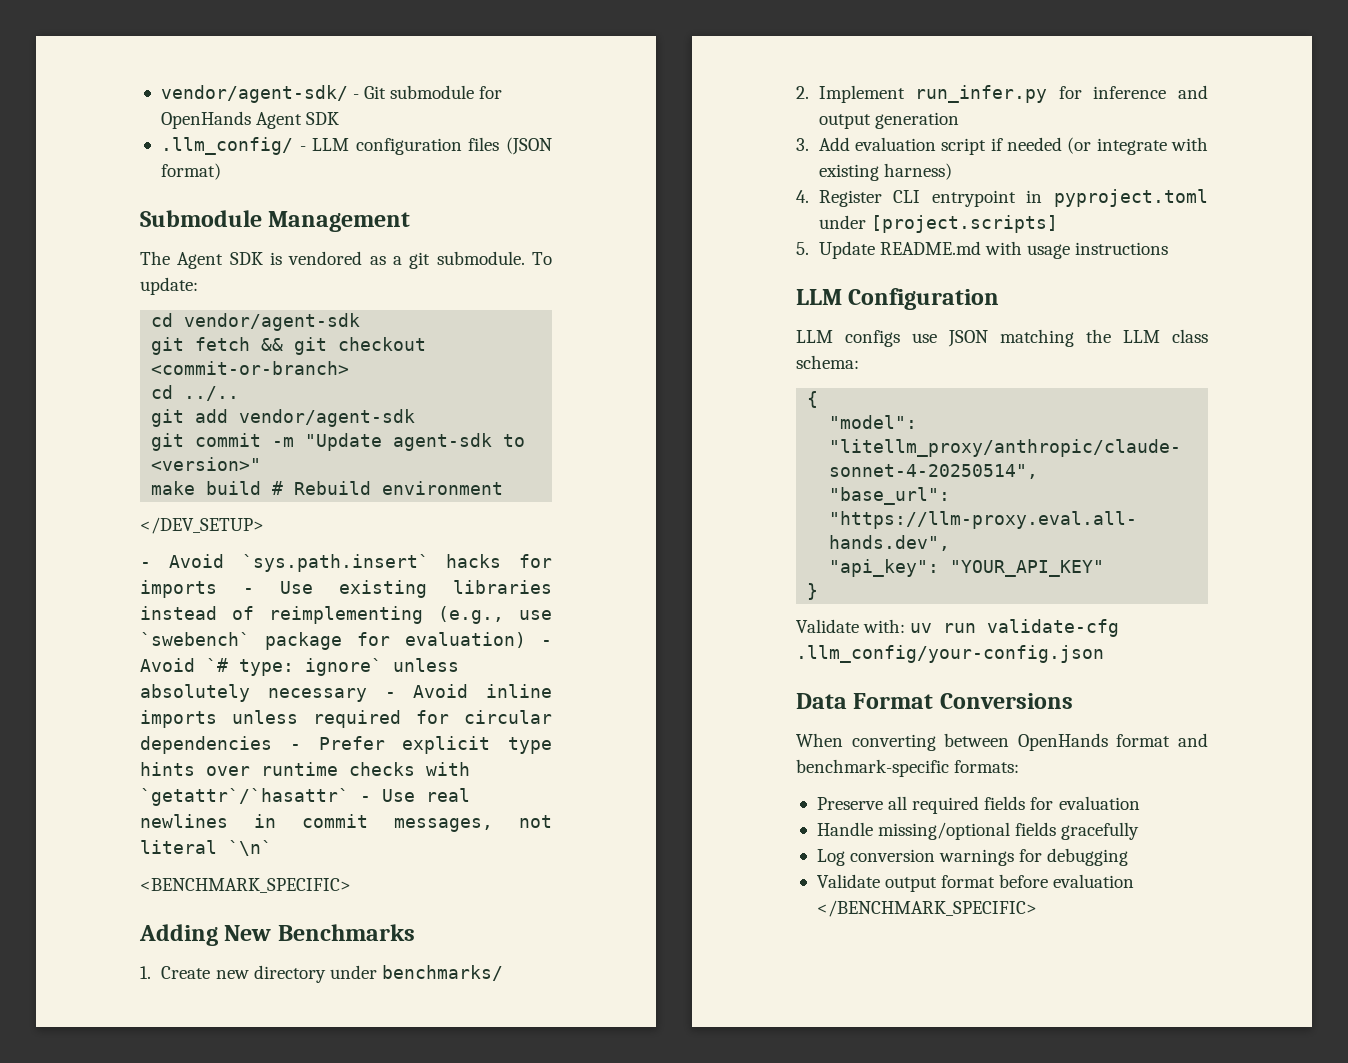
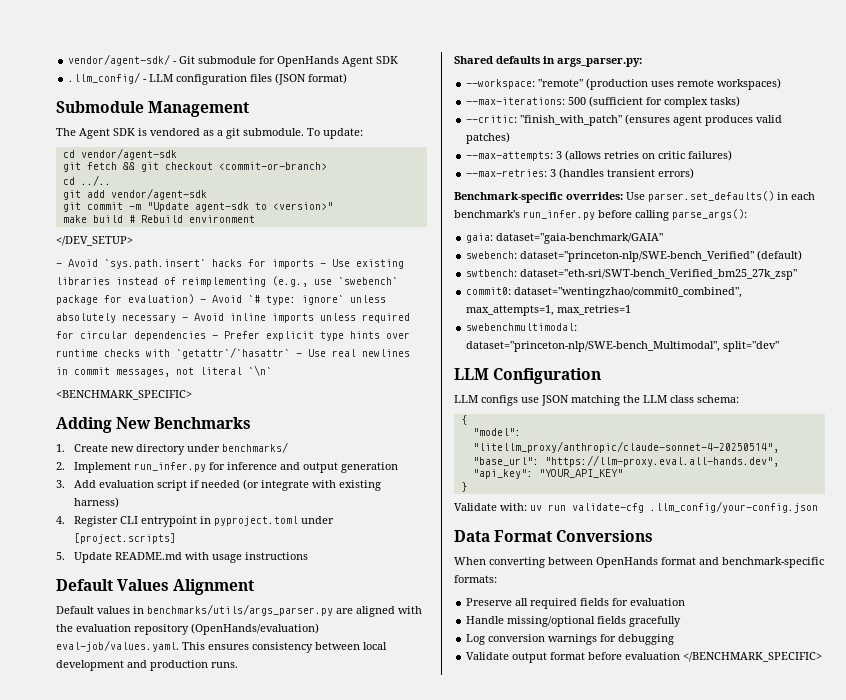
(1169, 248) none -> [56,579,255,595] [56,604,422,617] [56,623,319,635] [56,640,387,653] [56,660,238,671] [454,56,642,67] [466,78,782,90] [466,96,741,108] [466,114,783,126] [466,132,511,144] [466,150,733,161] [466,168,695,179] [454,191,815,203] [454,209,747,221] [466,233,664,244] [466,250,803,262] [466,269,798,280] [466,287,743,298] [466,305,632,316] [466,323,578,331] [466,341,780,352] // Default Values Alignment // Default values in benchmarks/utils/args_parser.py are aligned with the evaluation repository (OpenHands/evaluation) eval-job/values.yaml. This ensures consistency between local development and production runs. // Shared defaults in args_parser.py: // --workspace: "remote" (production uses remote workspaces) // --max-iterations: 500 (sufficient for complex tasks) // --critic: "finish_with_patch" (ensures agent produces valid patches) // --max-attempts: 3 (allows retries on critic failures) // --max-retries: 3 (handles transient errors) // Benchmark-specific overrides: Use parser.set_defaults() in each benchmark's run_infer.py before calling parse_args(): // gaia: dataset="gaia-benchmark/GAIA" // swebench: dataset="princeton-nlp/SWE-bench_Verified" (default) // swtbench: dataset="eth-sri/SWT-bench_Verified_bm25_27k_zsp" // commit0: dataset="wentingzhao/commit0_combined", max_attempts=1, max_retries=1 // swebenchmultimodal: dataset="princeton-nlp/SWE-bench_Multimodal", split="dev"

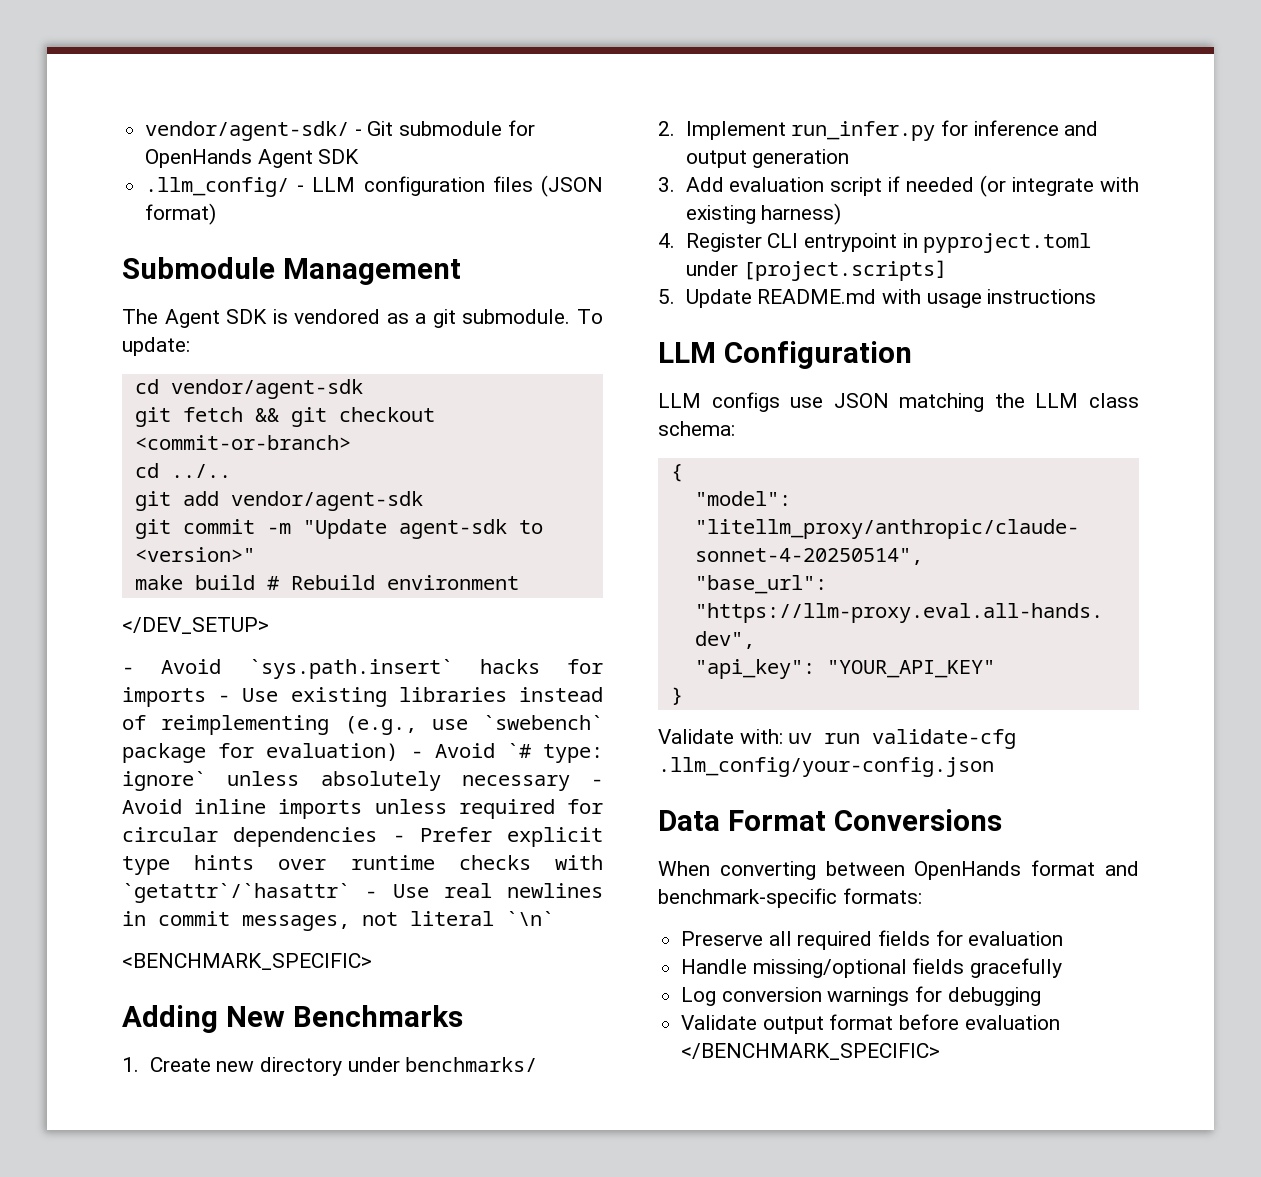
[56,579,255,595] [56,604,422,617] [56,623,319,635] [56,640,387,653] [56,660,238,671] [454,56,642,67] [466,78,782,90] [466,96,741,108] [466,114,783,126] [466,132,511,144] [466,150,733,161] [466,168,695,179] [454,191,815,203] [454,209,747,221] [466,233,664,244] [466,250,803,262] [466,269,798,280] [466,287,743,298] [466,305,632,316] [466,323,578,331] [466,341,780,352] // Default Values Alignment // Default values in benchmarks/utils/args_parser.py are aligned with the evaluation repository (OpenHands/evaluation) eval-job/values.yaml. This ensures consistency between local development and production runs. // Shared defaults in args_parser.py: // --workspace: "remote" (production uses remote workspaces) // --max-iterations: 500 (sufficient for complex tasks) // --critic: "finish_with_patch" (ensures agent produces valid patches) // --max-attempts: 3 (allows retries on critic failures) // --max-retries: 3 (handles transient errors) // Benchmark-specific overrides: Use parser.set_defaults() in each benchmark's run_infer.py before calling parse_args(): // gaia: dataset="gaia-benchmark/GAIA" // swebench: dataset="princeton-nlp/SWE-bench_Verified" (default) // swtbench: dataset="eth-sri/SWT-bench_Verified_bm25_27k_zsp" // commit0: dataset="wentingzhao/commit0_combined", max_attempts=1, max_retries=1 // swebenchmultimodal: dataset="princeton-nlp/SWE-bench_Multimodal", split="dev" -> (1097, 296) none

